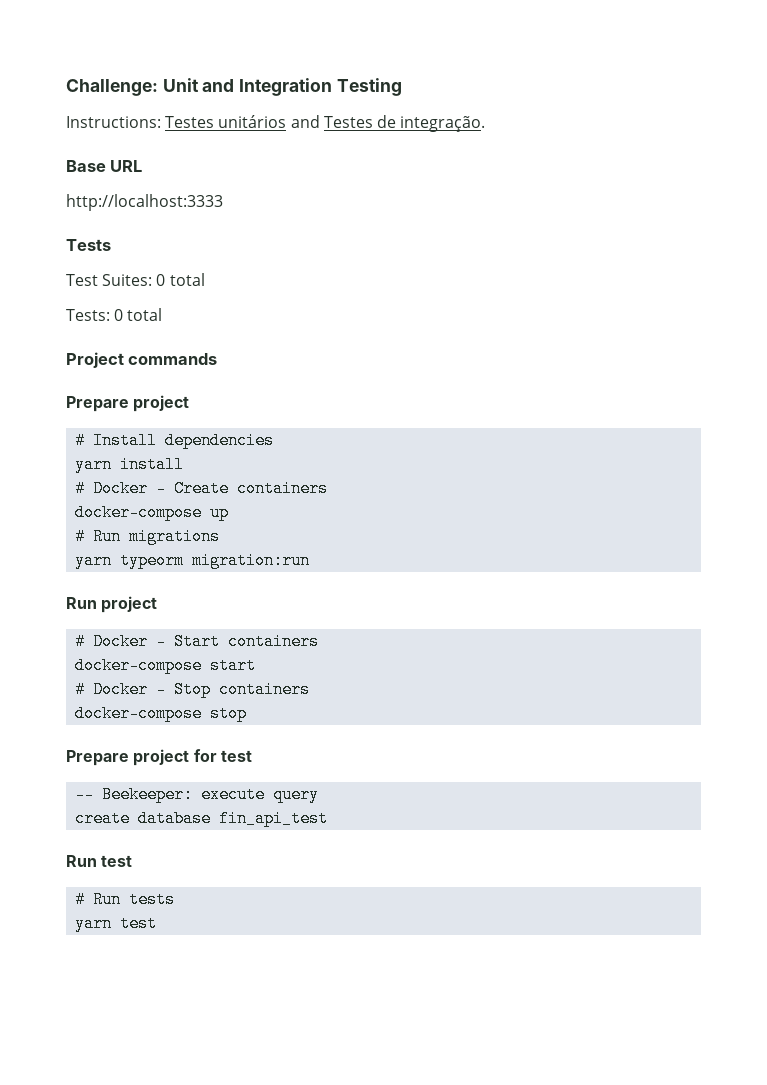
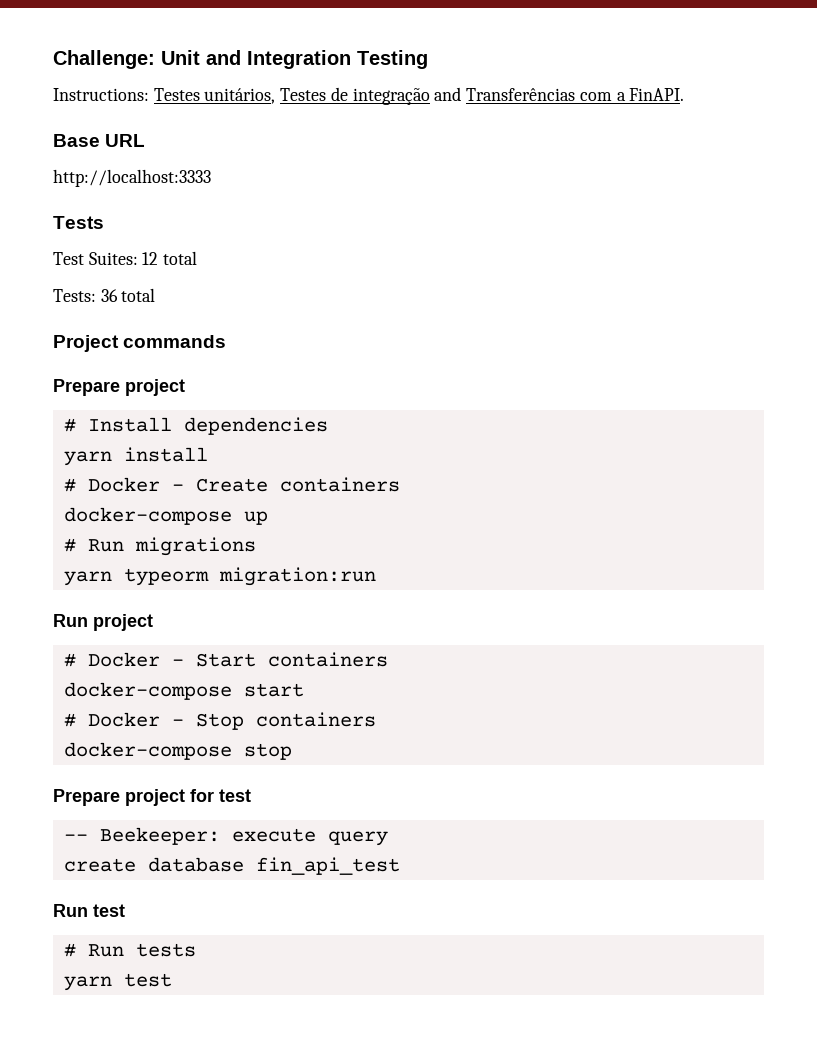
[218,115,486,132] unitários and Testes de integração. -> [204,87,685,105] unitários, Testes de integração and Transferências com a FinAPI.
[156,274,166,286] 0 -> [142,252,159,265] 12
[114,309,124,321] 0 -> [100,289,118,302] 36

